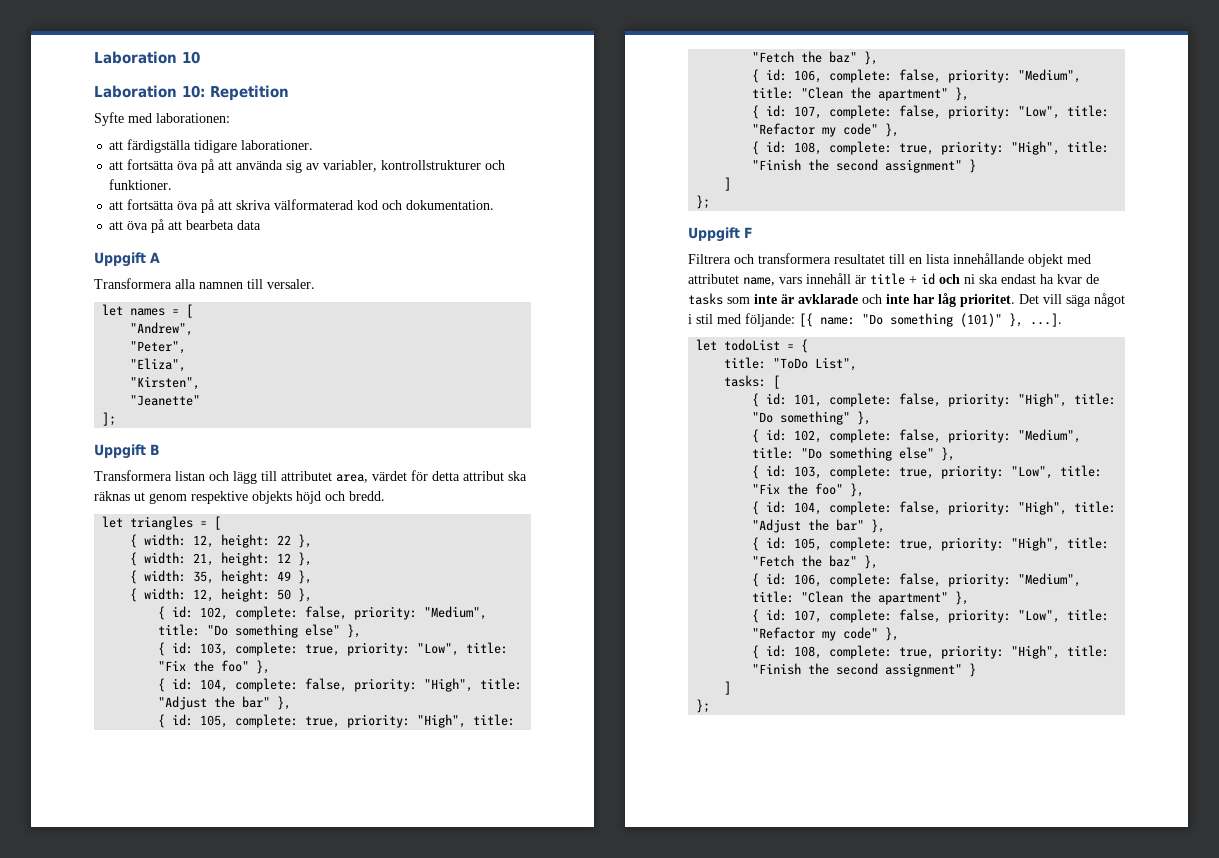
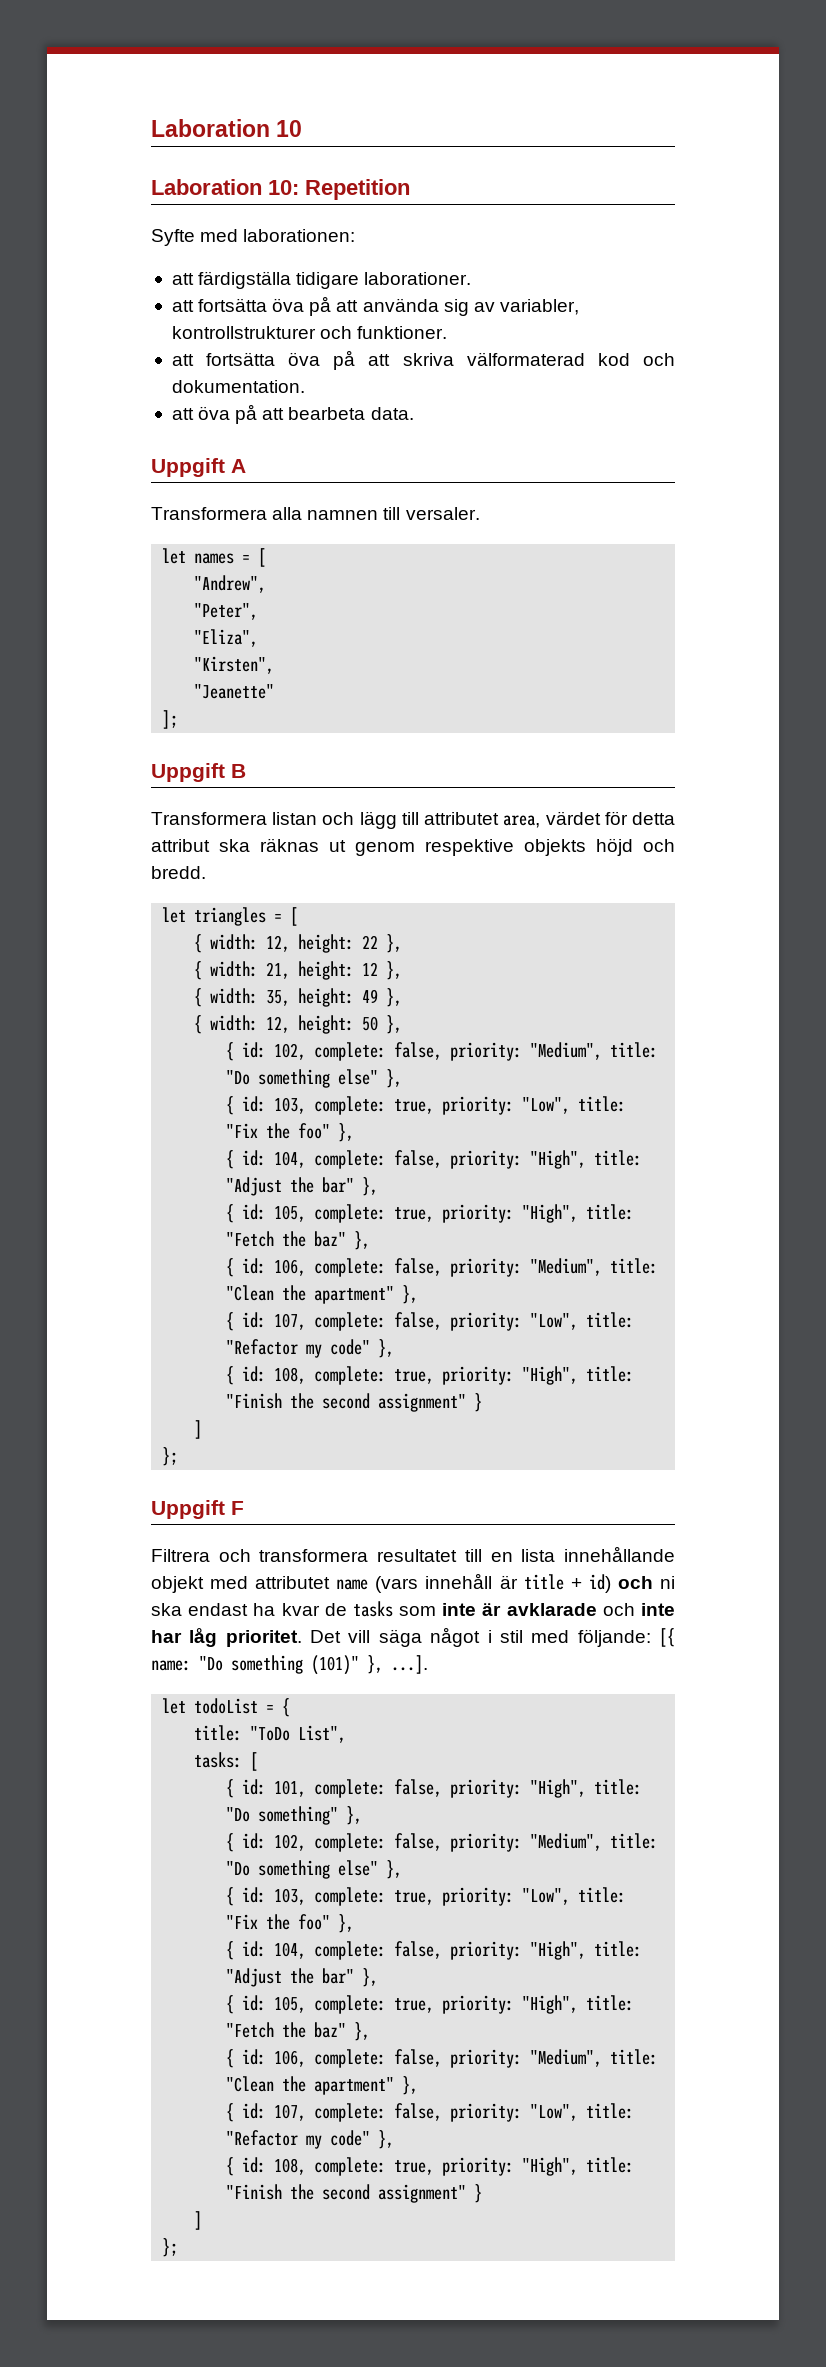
[237,220,262,230] data -> [370,407,414,420] data.
[743,277,802,286] name, vars -> [336,1576,419,1593] name (vars
[921,273,935,285] id -> [588,1574,611,1593] id)

